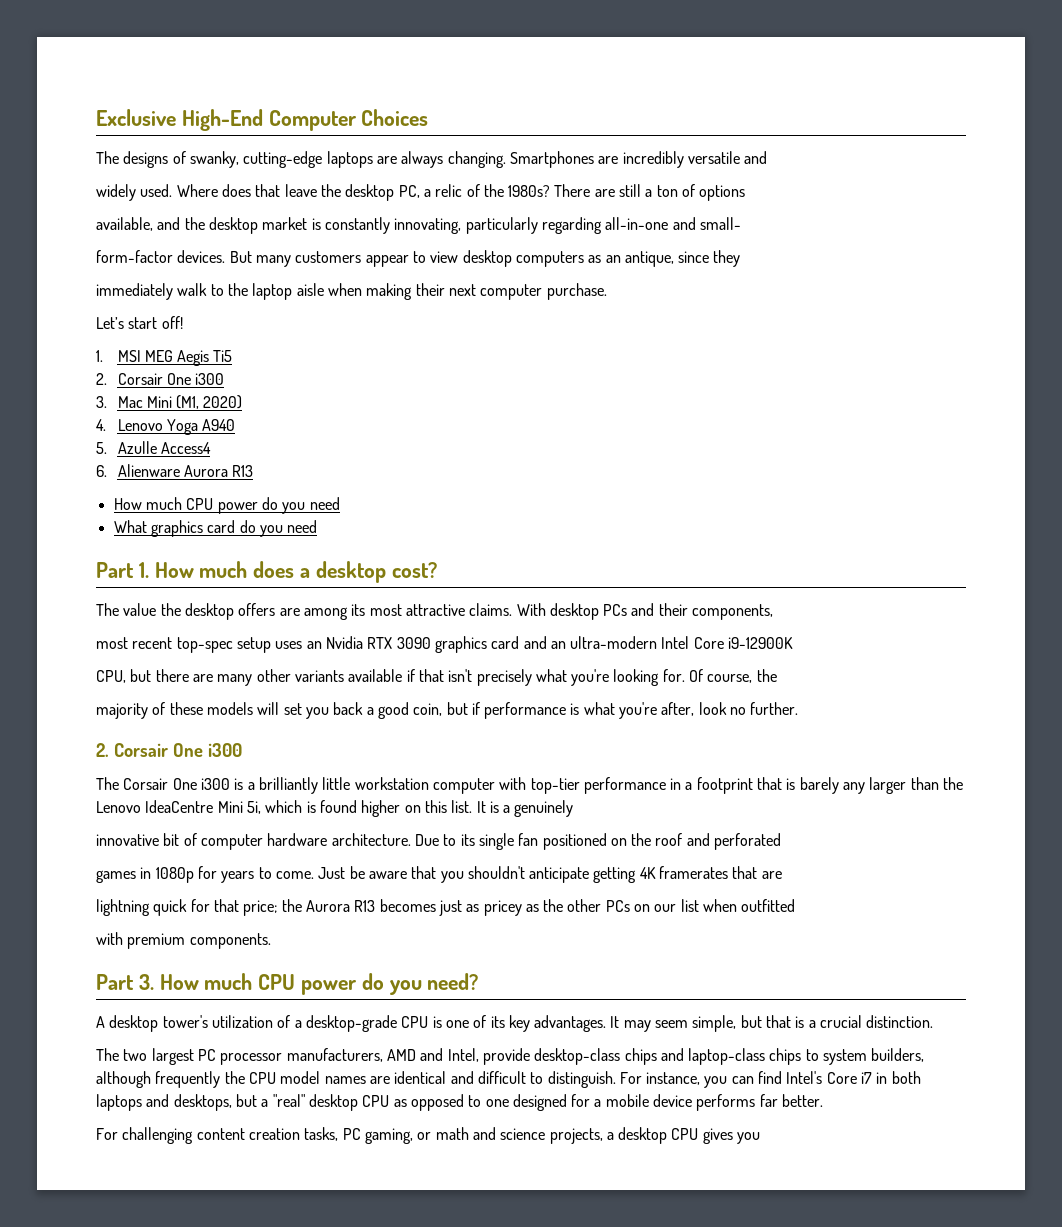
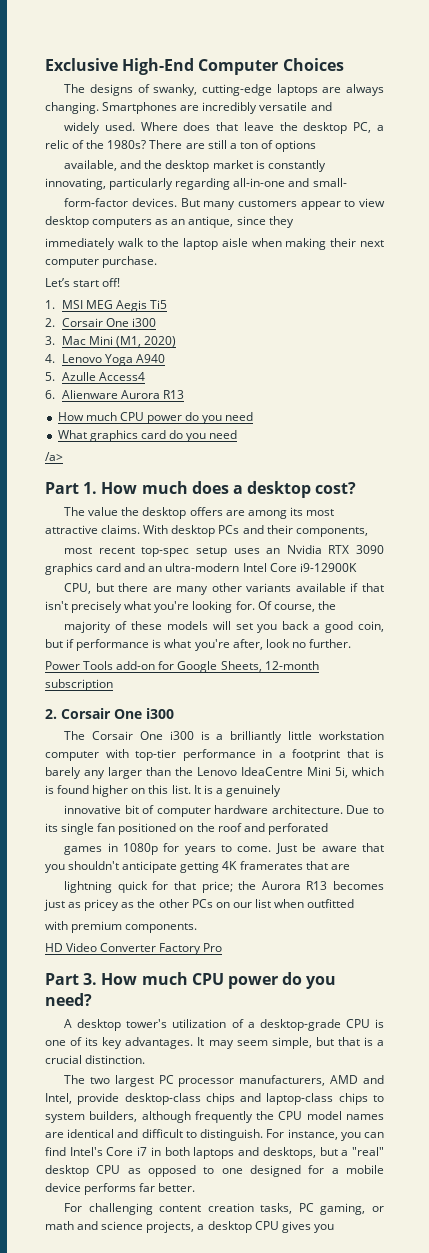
(318, 526) none -> [45,452,63,461] // /a>
(799, 708) none -> [45,661,319,673] [45,679,113,691] // Power Tools add-on for Google Sheets, 12-month subscription
(271, 941) none -> [45,943,223,955] // HD Video Converter Factory Pro

